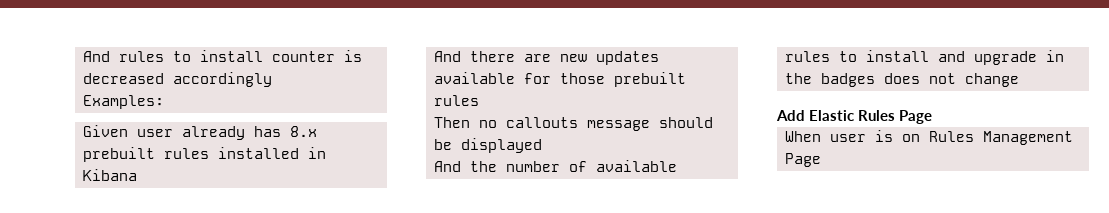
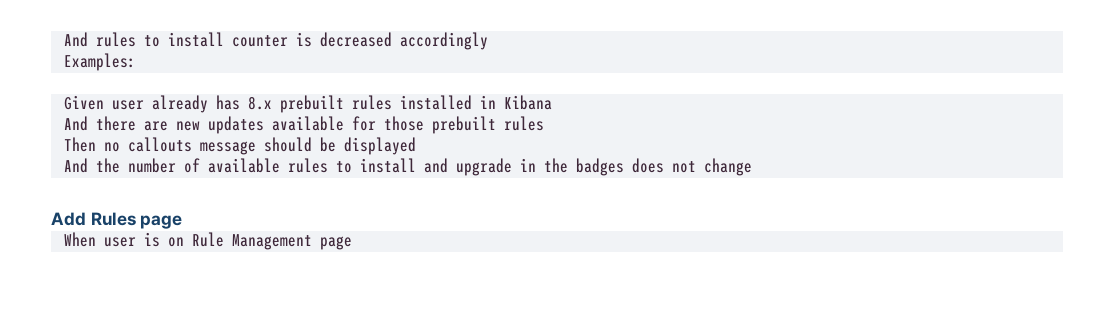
[809,110,932,124] Elastic Rules Page -> [90,212,183,229] Rules page
[929,131,1074,145] [785,153,822,167] Rules Management Page -> [191,232,352,250] Rule Management page

